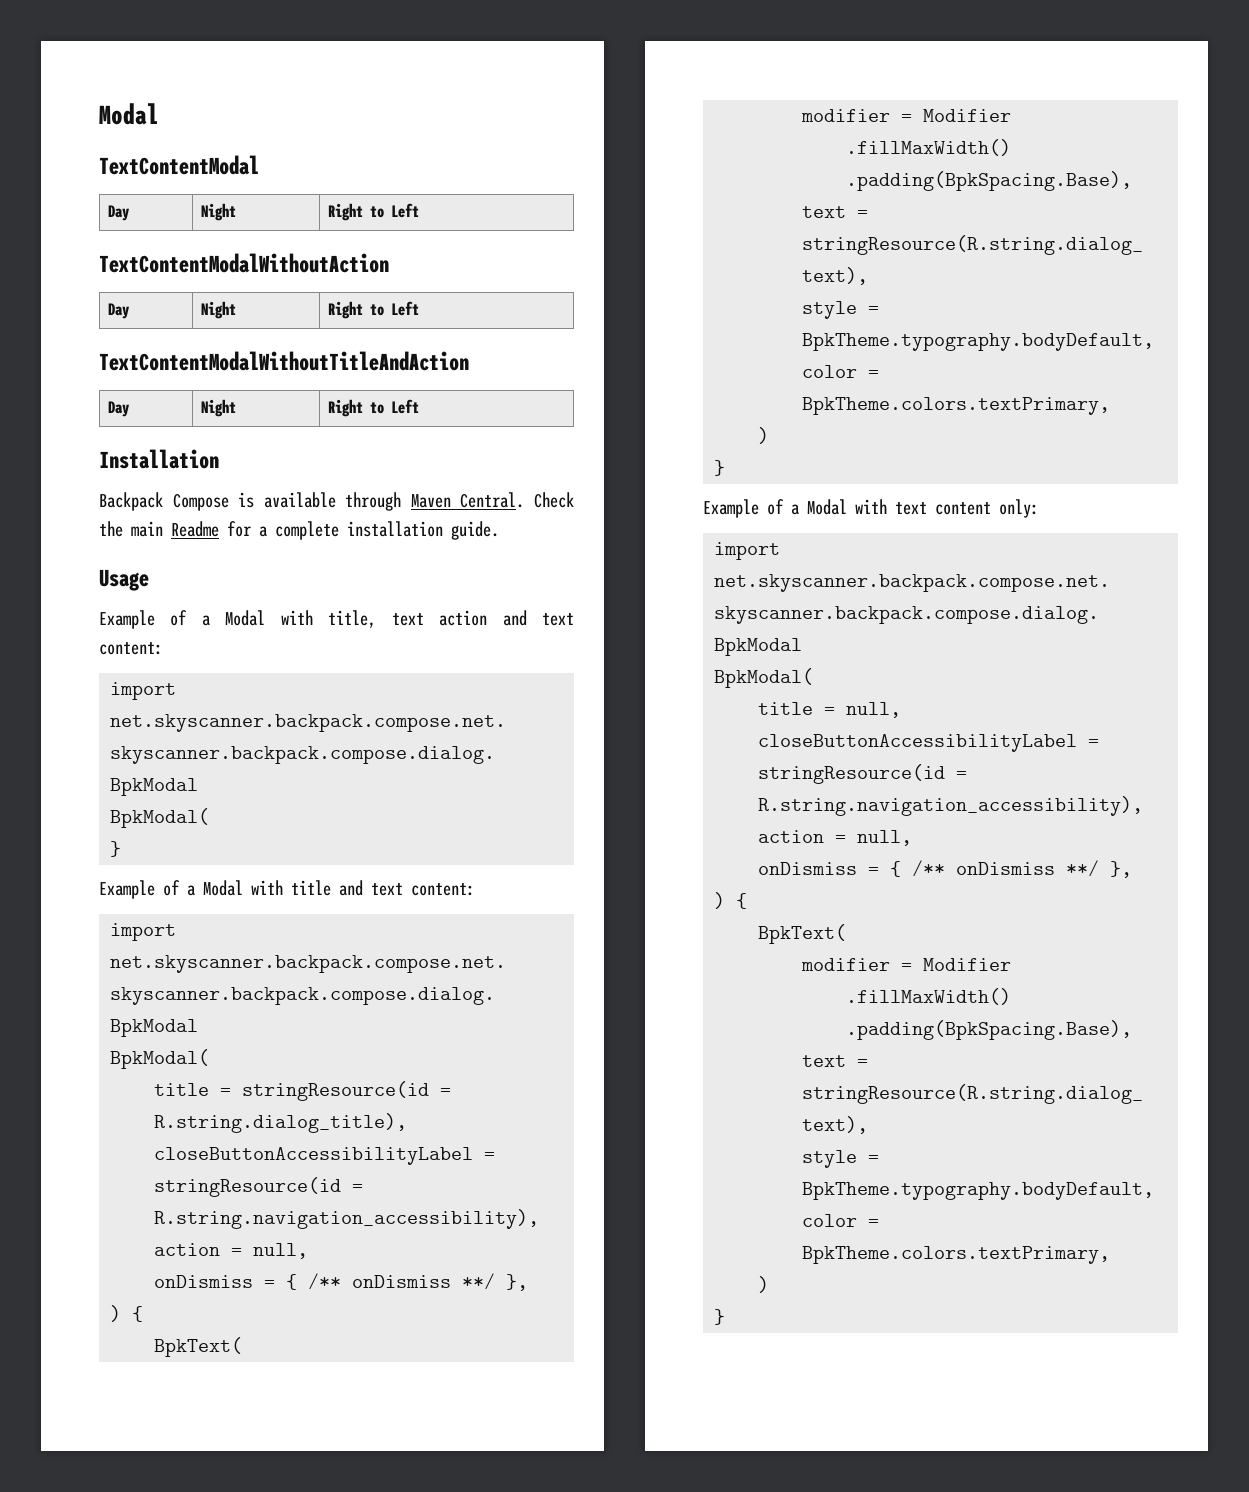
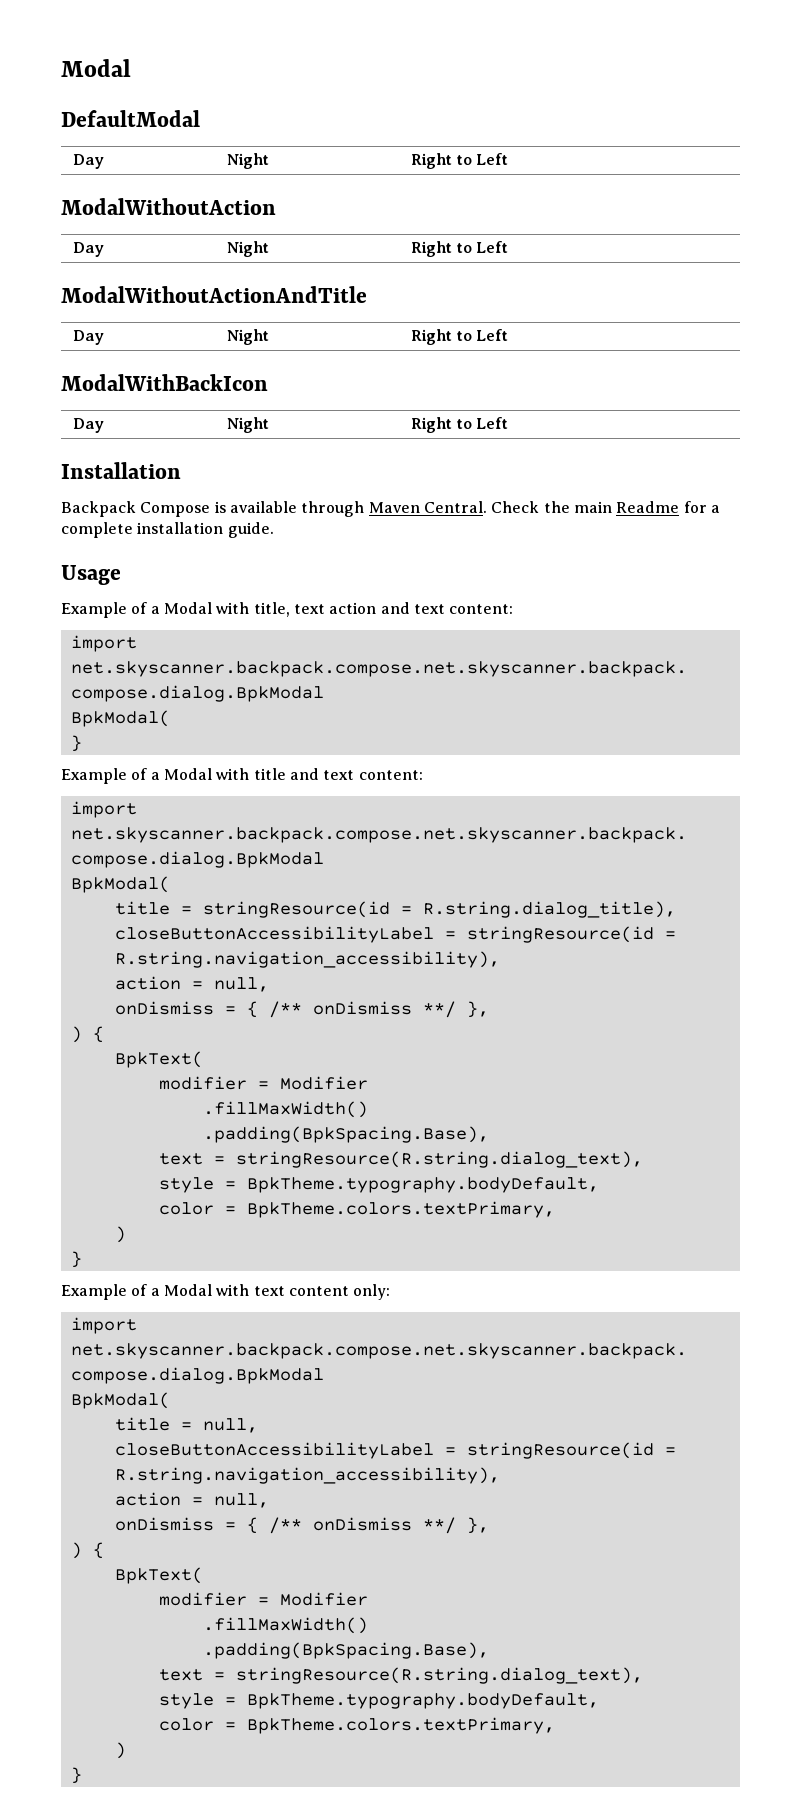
[99,155,259,175] [107,205,129,221] [200,203,236,221] [327,203,419,221] [99,253,389,273] [107,303,129,319] [200,301,236,319] [327,301,419,319] [99,351,469,371] TextContentModal // Day | Night | Right to Left // TextContentModalWithoutAction // Day | Night | Right to Left // TextContentModalWithoutTitleAndAction -> [61,110,200,127] [73,154,105,169] [227,153,270,169] [411,153,509,169] [61,198,276,215] [73,242,105,257] [227,241,270,257] [411,241,509,257] [61,286,367,303] [73,330,105,345] [227,329,270,345] [411,329,509,345] [61,374,268,391] DefaultModal // Day | Night | Right to Left // ModalWithoutAction // Day | Night | Right to Left // ModalWithoutActionAndTitle // Day | Night | Right to Left // ModalWithBackIcon

